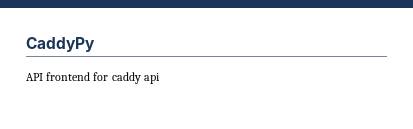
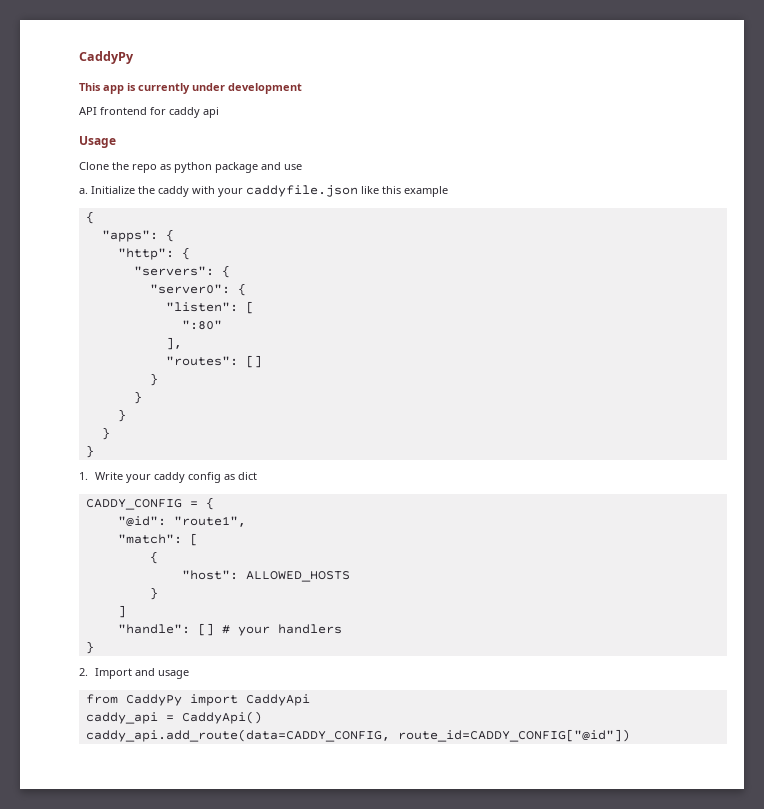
[26,37,95,52] CaddyPy -> [79,51,134,64] [79,83,302,94] CaddyPy // This app is currently under development
(160, 78) none -> [79,136,116,148] [79,162,302,173] [79,185,448,197] [85,211,94,224] [101,229,174,242] [117,247,190,260] [133,265,230,278] [149,283,246,296] [165,301,254,314] [181,320,222,330] [165,337,182,350] [165,355,262,368] [149,373,158,386] [133,391,142,404] [117,409,126,422] [101,427,110,440] [85,445,94,458] [79,472,258,483] [85,497,214,510] [117,516,246,527] [117,533,198,546] [149,551,158,564] [181,570,350,582] [149,587,158,600] [117,605,126,618] [117,623,342,636] [85,641,94,654] [79,668,190,679] [85,694,310,706] [85,711,262,724] [85,729,630,742] // Usage // Clone the repo as python package and use // a. Initialize the caddy with your caddyfile.json like this example // { // "apps": { // "http": { // "servers": { // "server0": { // "listen": [ // ":80" // ], // "routes": [] // } // } // } // } // } // 1. Write your caddy config as dict // CADDY_CONFIG = { // "@id": "route1", // "match": [ // { // "host": ALLOWED_HOSTS // } // ] // "handle": [] # your handlers // } // 2. Import and usage // from CaddyPy import CaddyApi // caddy_api = CaddyApi() // caddy_api.add_route(data=CADDY_CONFIG, route_id=CADDY_CONFIG["@id"])

